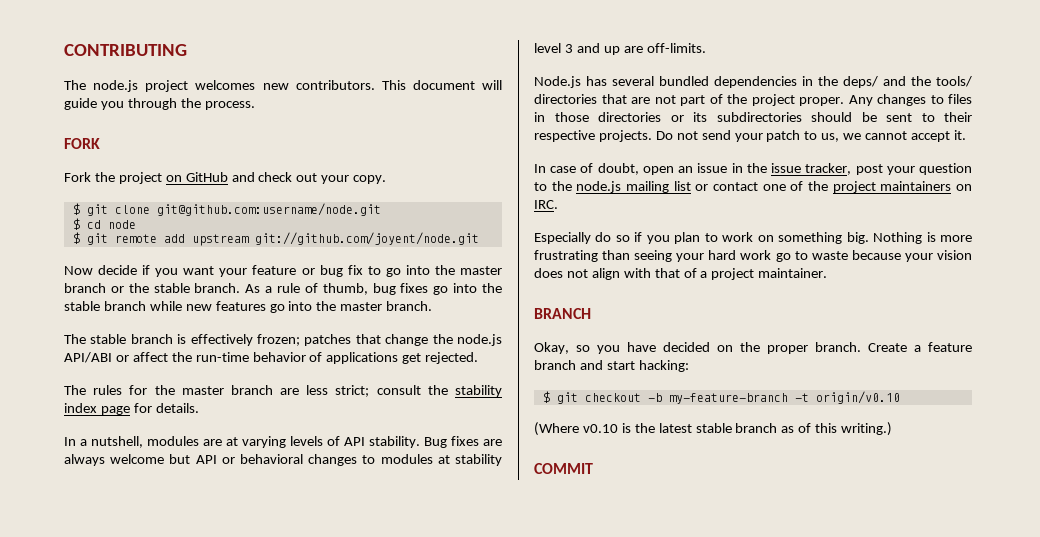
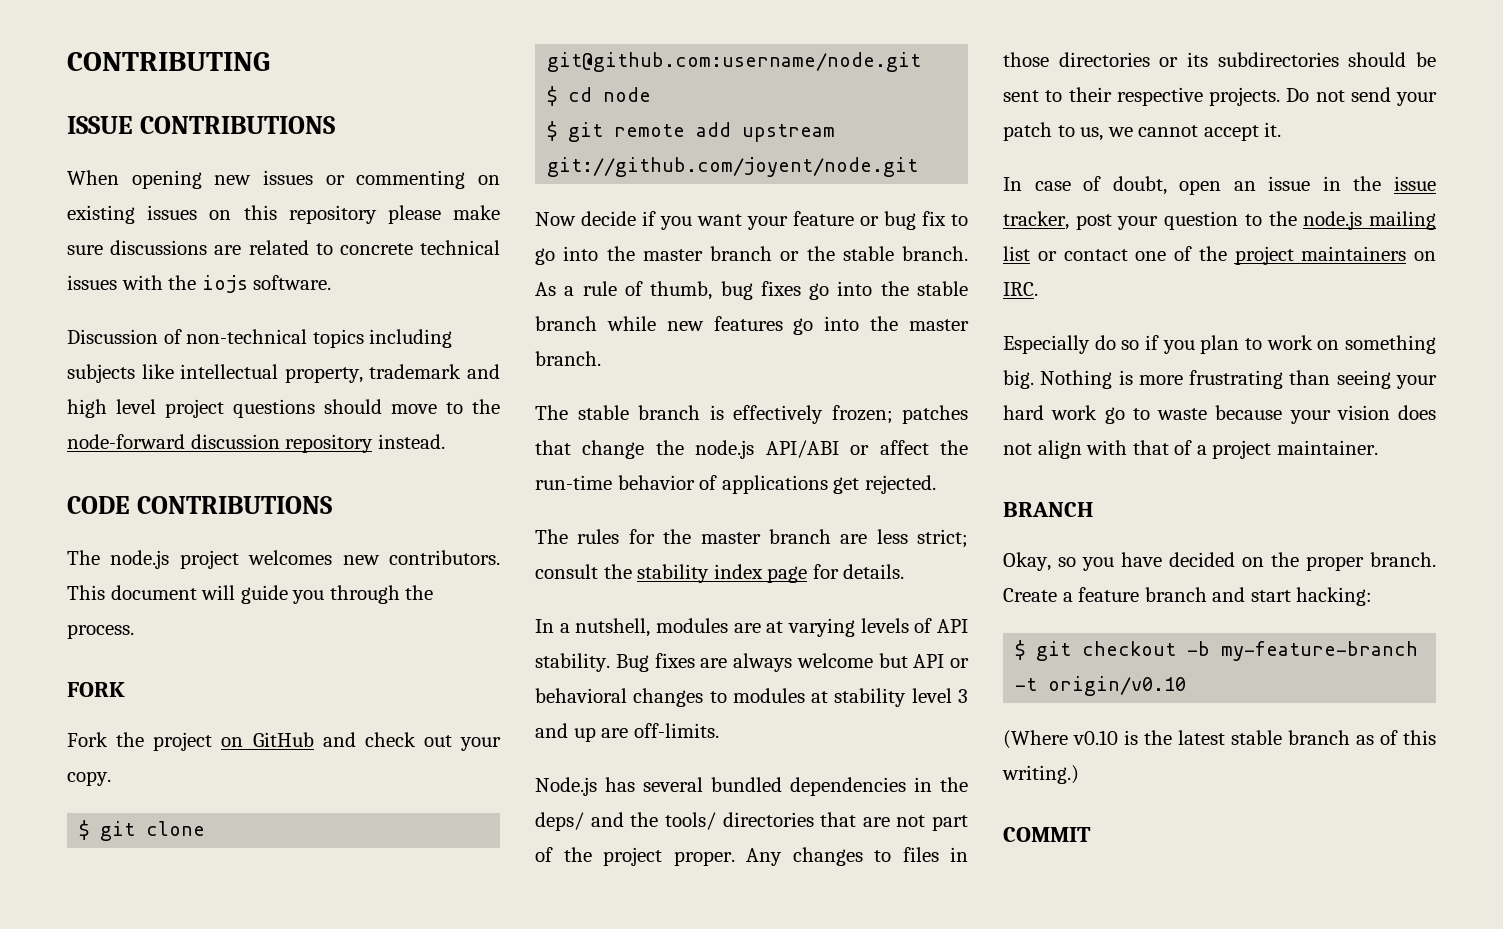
(187, 50) none -> [67,116,335,134] [67,170,501,189] [67,205,501,224] [67,240,500,255] [67,275,332,293] [67,329,453,348] [67,364,501,383] [67,399,500,418] [67,434,445,453] [67,496,332,514] // ISSUE CONTRIBUTIONS // When opening new issues or commenting on existing issues on this repository please make sure discussions are related to concrete technical issues with the iojs software. // Discussion of non-technical topics including subjects like intellectual property, trademark and high level project questions should move to the node-forward discussion repository instead. // CODE CONTRIBUTIONS

